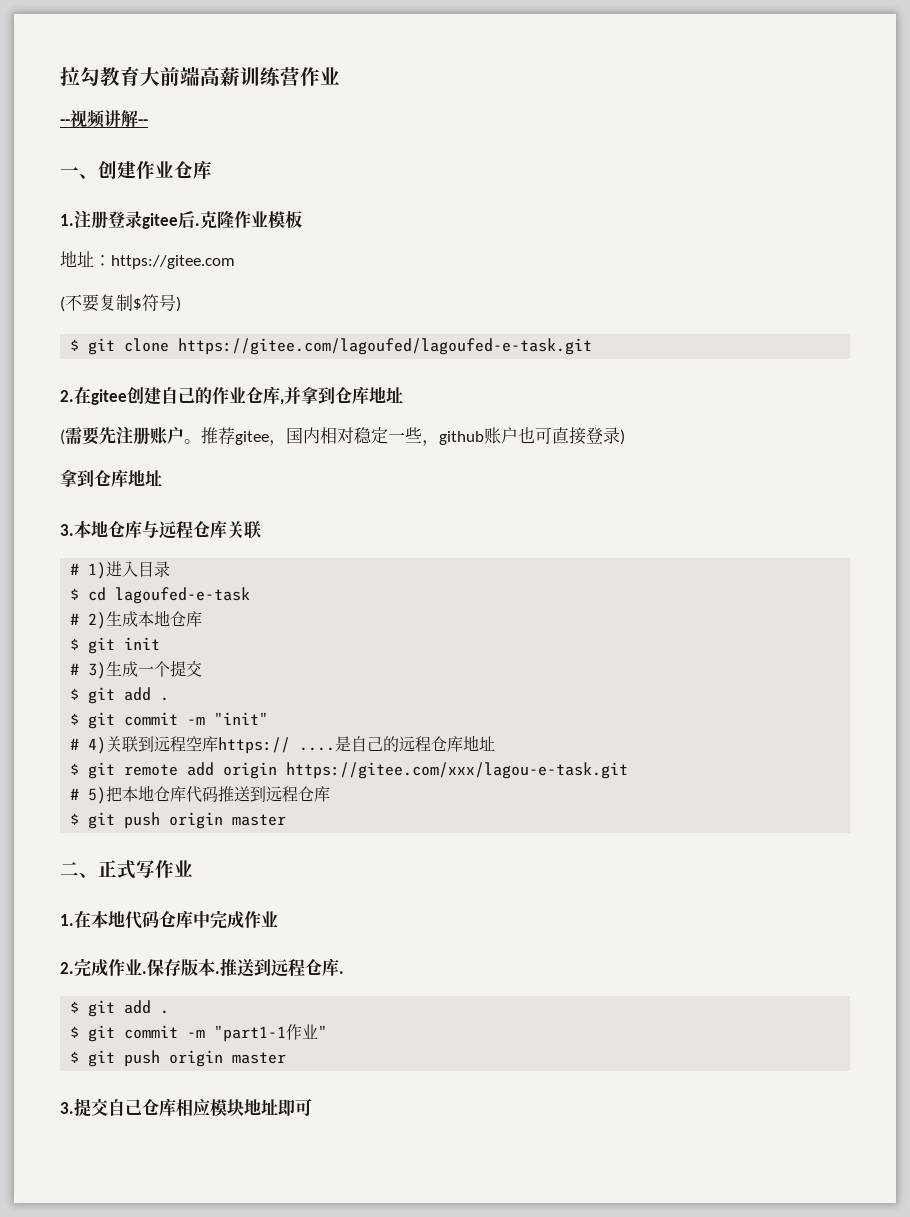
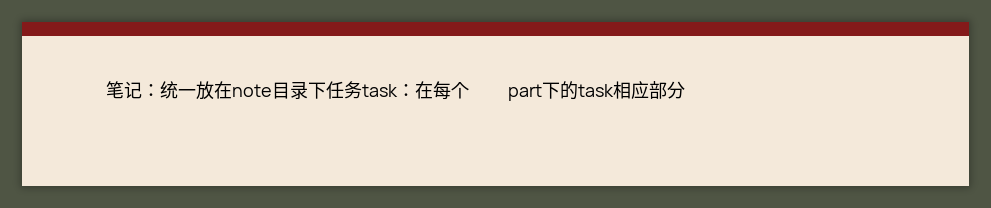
[60,66,340,87] [60,110,148,128] [60,160,212,179] [60,210,302,229] [60,251,235,269] [60,294,181,312] [70,338,593,355] [60,386,403,405] [60,426,625,446] [60,469,162,487] [60,520,261,539] [70,561,171,579] [70,587,251,604] [70,610,203,629] [70,637,161,654] [70,660,203,679] [70,687,170,704] [70,712,269,729] [70,735,496,754] [70,762,629,779] [70,785,331,804] [70,812,287,829] [60,860,193,879] [60,910,278,929] [60,958,344,977] [70,1000,170,1017] [70,1024,328,1042] [70,1050,287,1067] [60,1098,312,1117] 拉勾教育大前端高薪训练营作业 // --视频讲解-- // 一、创建作业仓库 // 1.注册登录gitee后.克隆作业模板 // 地址：https://gitee.com // (不要复制$符号) // $ git clone https://gitee.com/lagoufed/lagoufed-e-task.git // 2.在gitee创建自己的作业仓库,并拿到仓库地址 // (需要先注册账户。推荐gitee，国内相对稳定一些，github账户也可直接登录) // 拿到仓库地址 // 3.本地仓库与远程仓库关联 // # 1)进入目录 // $ cd lagoufed-e-task // # 2)生成本地仓库 // $ git init // # 3)生成一个提交 // $ git add . // $ git commit -m "init" // # 4)关联到远程空库https:// ....是自己的远程仓库地址 // $ git remote add origin https://gitee.com/xxx/lagou-e-task.git // # 5)把本地仓库代码推送到远程仓库 // $ git push origin master // 二、正式写作业 // 1.在本地代码仓库中完成作业 // 2.完成作业.保存版本.推送到远程仓库. // $ git add . // $ git commit -m "part1-1作业" // $ git push origin master // 3.提交自己仓库相应模块地址即可 -> [106,81,685,101] 笔记：统一放在note目录下任务task：在每个part下的task相应部分

